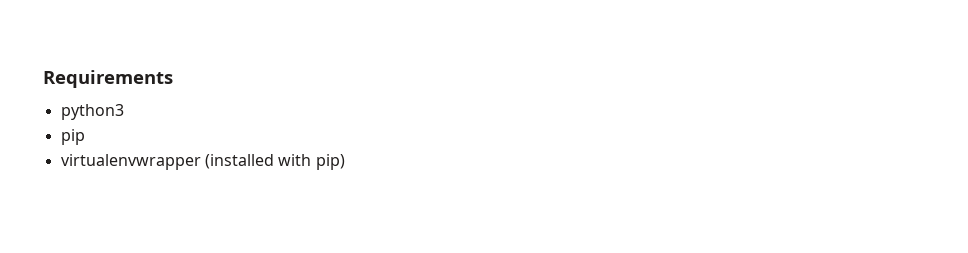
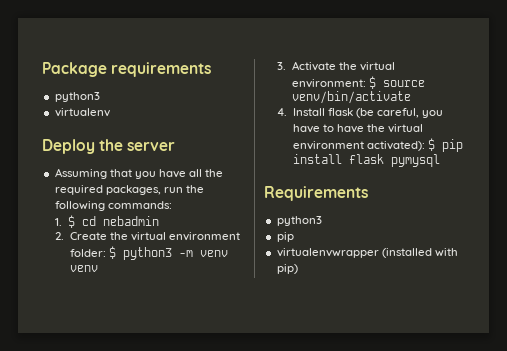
(43, 79) none -> [42,62,212,77] [54,92,100,102] [54,108,110,117] [42,139,176,154] [54,168,224,179] [54,185,204,195] [54,201,172,211] [54,215,159,228] [54,232,240,241] [69,246,228,260] [69,265,98,272] [276,61,395,71] [291,76,425,89] [291,91,411,104] [276,108,443,118] [292,124,423,133] [292,138,463,152] [292,154,440,167] Package requirements // python3 // virtualenv // Deploy the server // Assuming that you have all the required packages, run the following commands: // 1. $ cd nebadmin // 2. Create the virtual environment folder: $ python3 -m venv venv // 3. Activate the virtual environment: $ source venv/bin/activate // 4. Install flask (be careful, you have to have the virtual environment activated): $ pip install flask pymysql //

